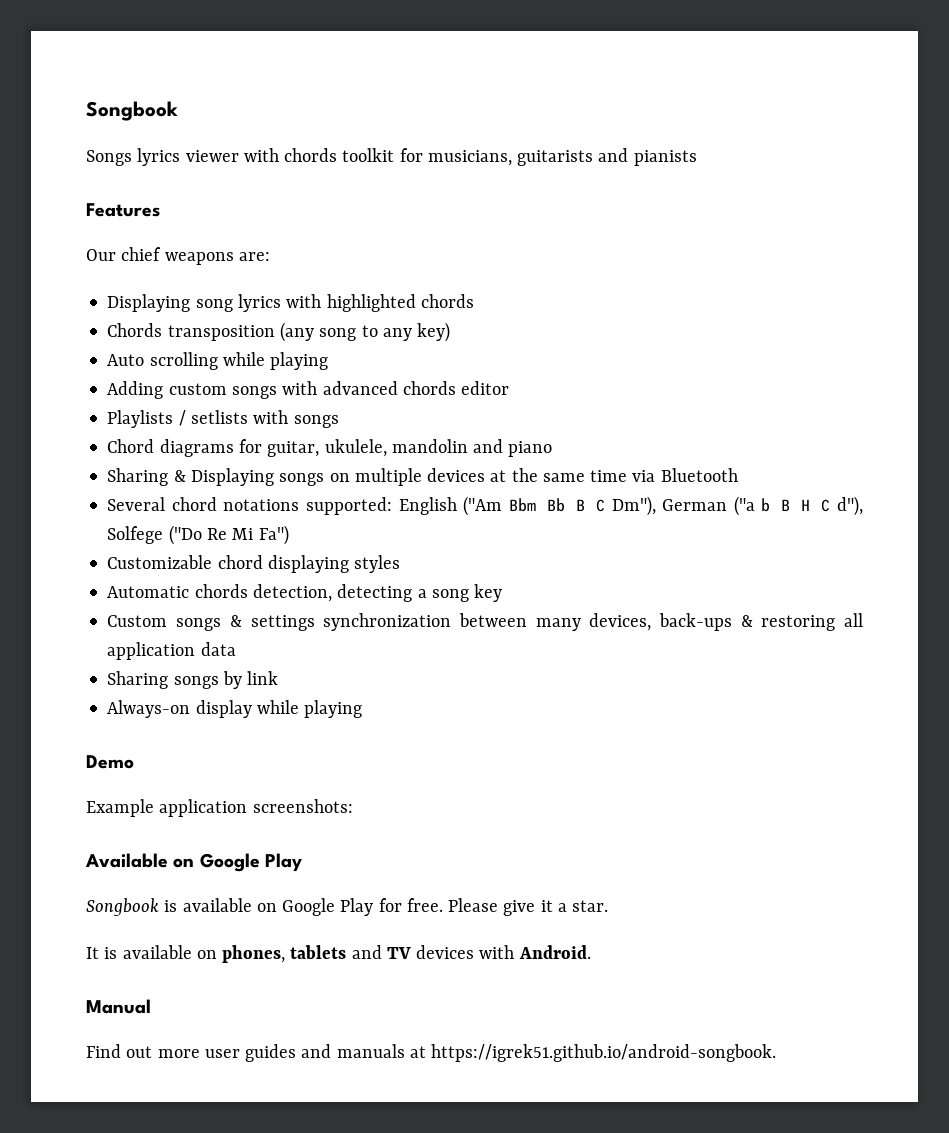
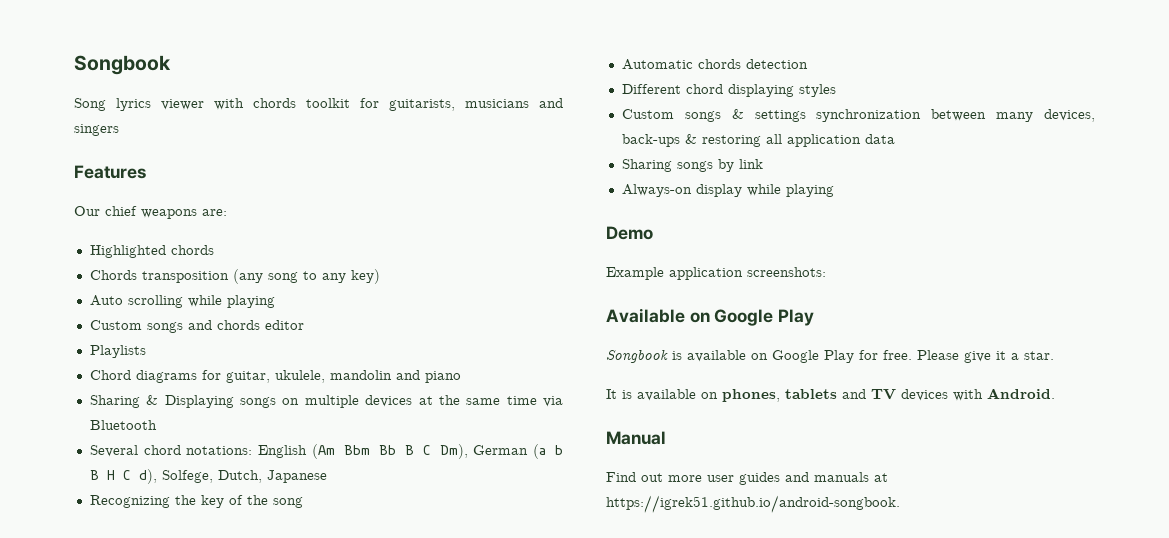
[86,150,132,166] Songs -> [74,98,106,111] Song
[427,148,697,166] musicians, guitarists and pianists -> [389,98,563,111] [74,124,119,136] guitarists, musicians and singers
[107,294,416,312] Displaying song lyrics with highlighted -> [89,245,166,258] Highlighted
[107,381,398,399] Adding custom songs with advanced -> [89,320,212,333] Custom songs and
[178,410,339,428] / setlists with songs -> (146, 351) none
[223,496,503,516] notations supported: English ("Am -> [186,444,335,459] notations: English (Am
[611,496,755,516] Dm"), German ("a -> [439,444,546,459] Dm), German (a
[837,496,863,516] [107,525,289,545] [107,555,401,573] [107,584,503,602] d"), Solfege ("Do Re Mi Fa") // Customizable chord displaying styles // Automatic chords detection, detecting a song key -> [138,469,327,484] [89,495,303,508] [621,59,808,70] [621,84,836,97] d), Solfege, Dutch, Japanese // Recognizing the key of the song // Automatic chords detection // Different chord displaying styles

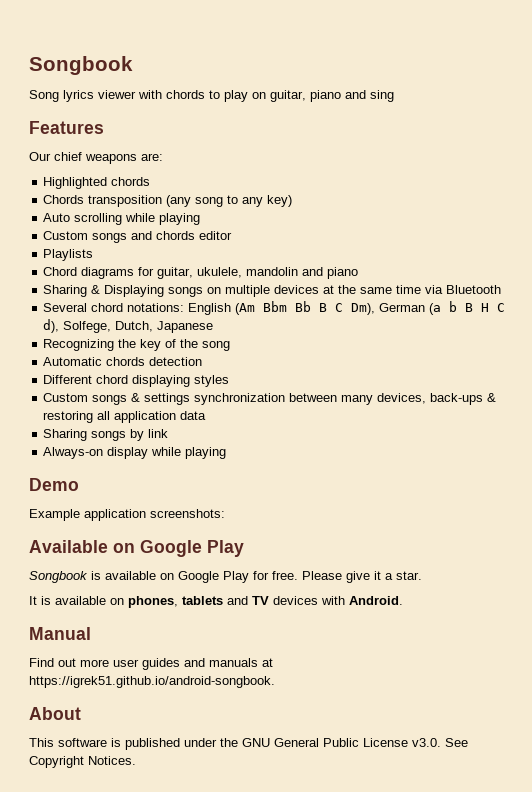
[306,98,563,111] [74,124,119,136] toolkit for guitarists, musicians and singers -> [209,90,394,102] to play on guitar, piano and sing
(900, 504) none -> [29,707,81,720] [29,738,468,750] [29,756,136,768] // About // This software is published under the GNU General Public License v3.0. See Copyright Notices.

